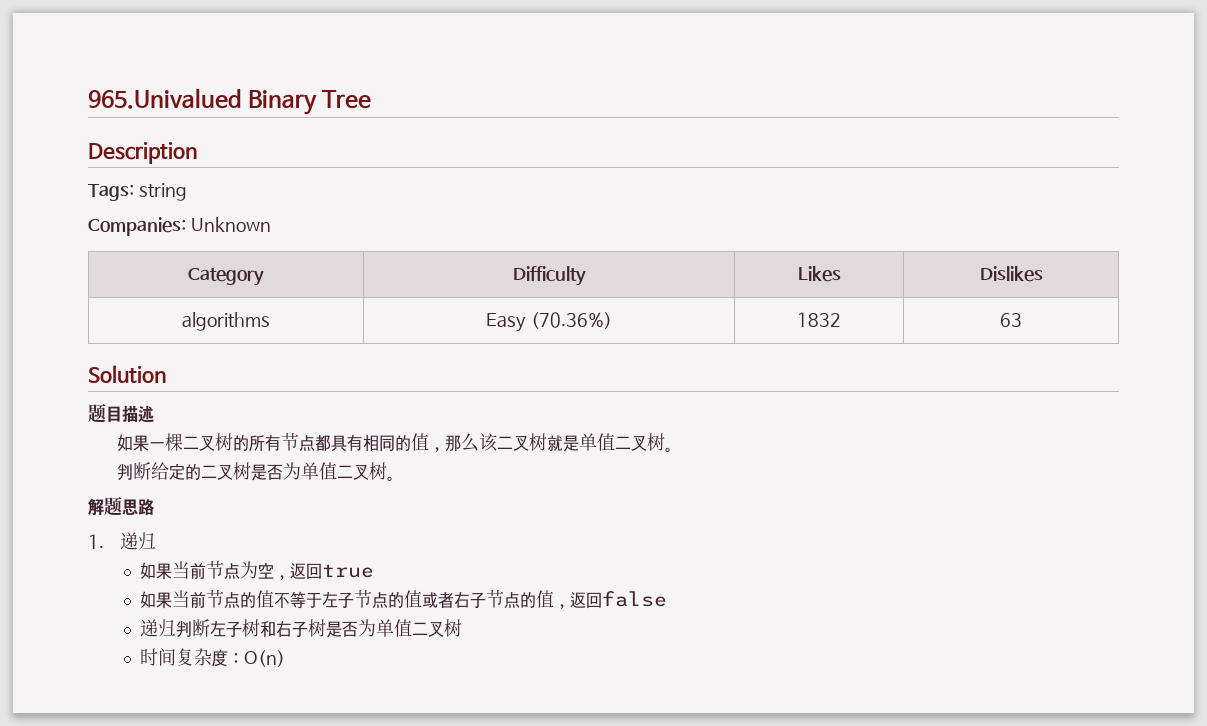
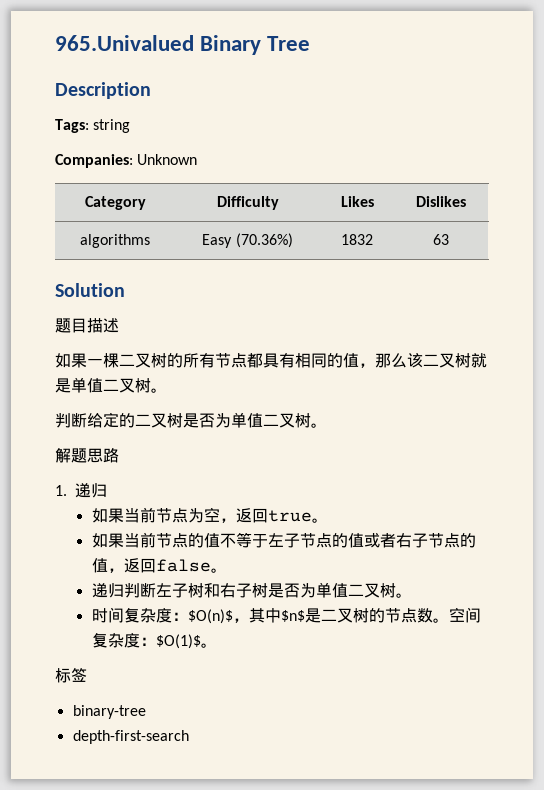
(374, 571) none -> [311,518,328,523] 。
(667, 599) none -> [210,568,227,573] 。
(462, 628) none -> [395,593,412,598] 。
[243,650,285,667] O(n) -> [187,607,481,624] [91,633,217,649] [55,667,87,683] [72,705,146,719] [72,730,189,744] $O(n)$，其中$n$是二叉树的节点数。空间复杂度：$O(1)$。 // 标签 // binary-tree // depth-first-search

